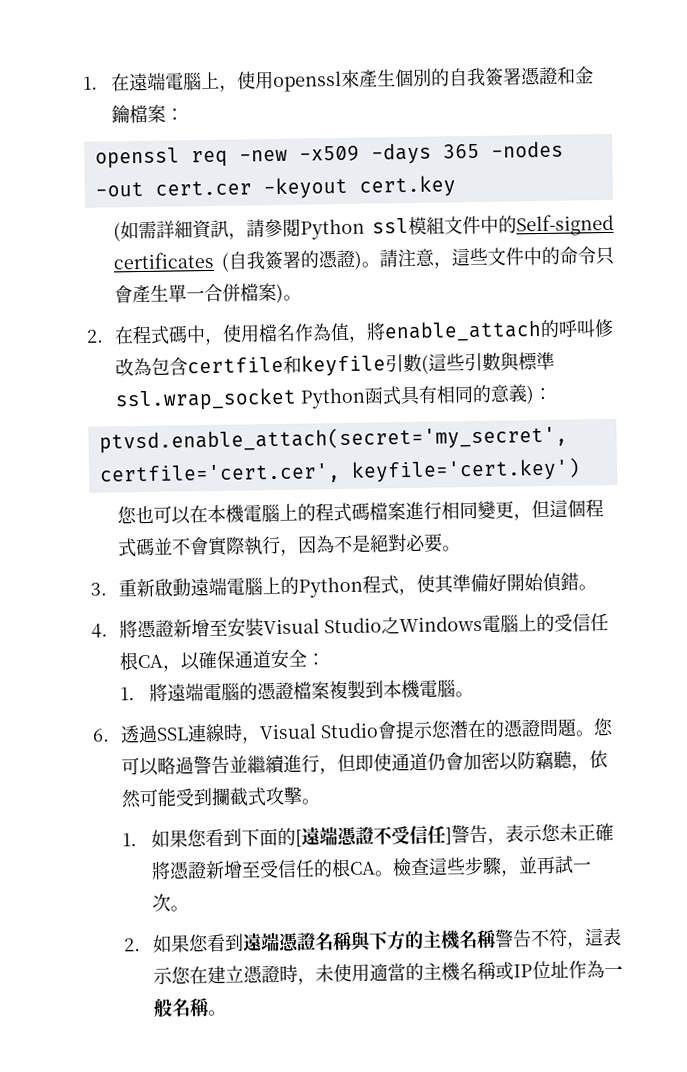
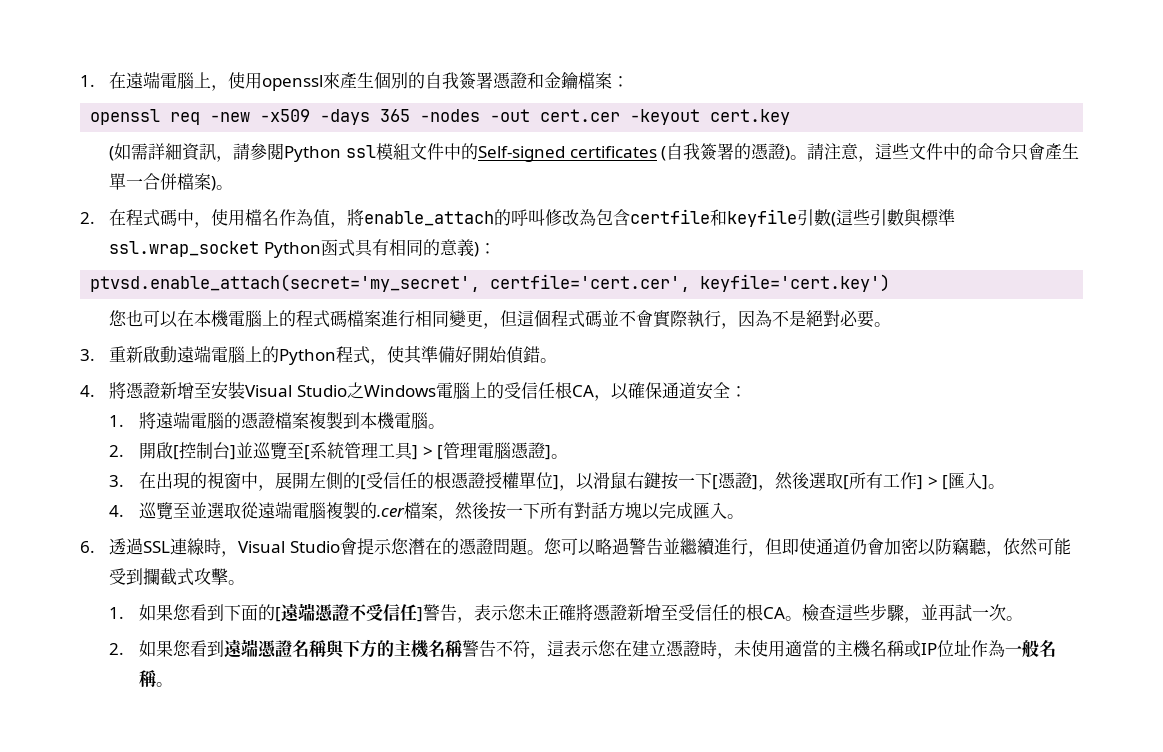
(474, 694) none -> [109,442,569,460] [109,472,1006,491] [109,501,744,521] // 2.開啟[控制台]並巡覽至[系統管理工具] > [管理電腦憑證]。 // 3.在出現的視窗中，展開左側的[受信任的根憑證授權單位]，以滑鼠右鍵按一下[憑證]，然後選取[所有工作] > [匯入]。 // 4.巡覽至並選取從遠端電腦複製的.cer檔案，然後按一下所有對話方塊以完成匯入。

